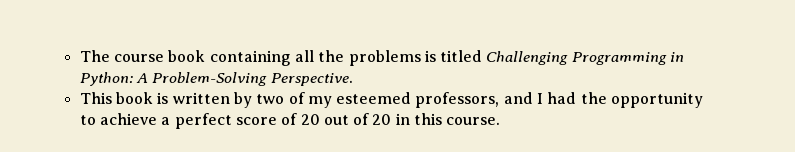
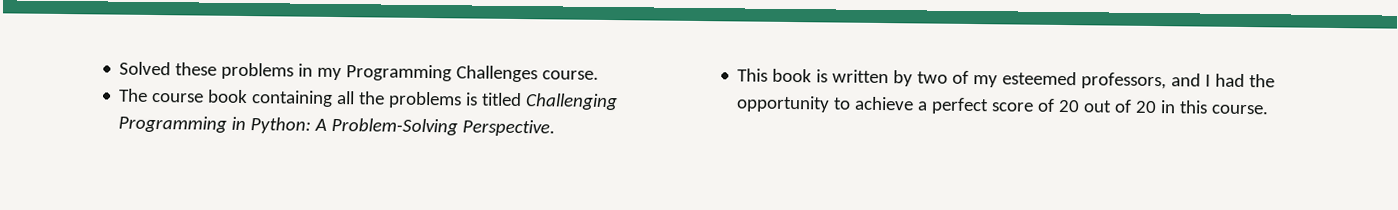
(79, 56) none -> [119,61,600,83] Solved these problems in my Programming Challenges course. //

